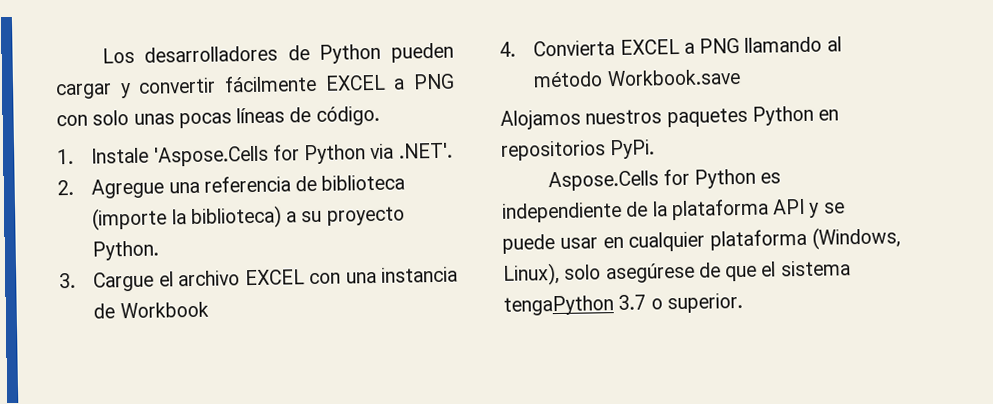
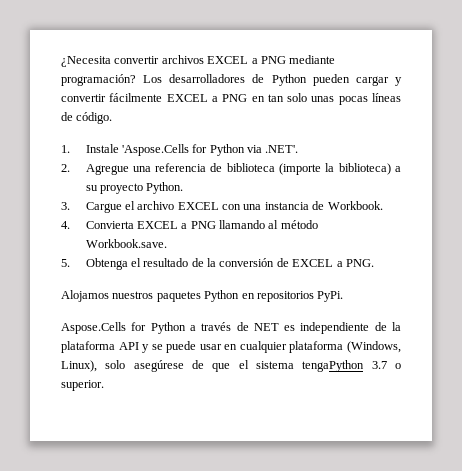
(101, 55) none -> [61,55,336,67] [61,74,136,86] ¿Necesita convertir archivos EXCEL a PNG mediante programación?
[56,114,88,127] con -> [251,94,284,102] en tan
[119,301,209,319] Workbook -> [327,201,383,210] Workbook.
[606,68,741,87] Workbook.save -> [85,239,167,248] [61,258,374,270] Workbook.save. // 5. Obtenga el resultado de la conversión de EXCEL a PNG.
(757, 178) none -> [189,322,279,331] a través de NET

